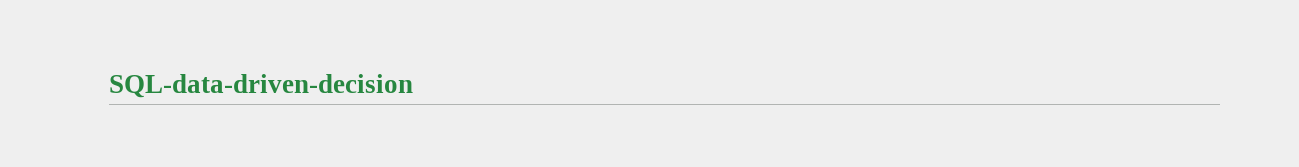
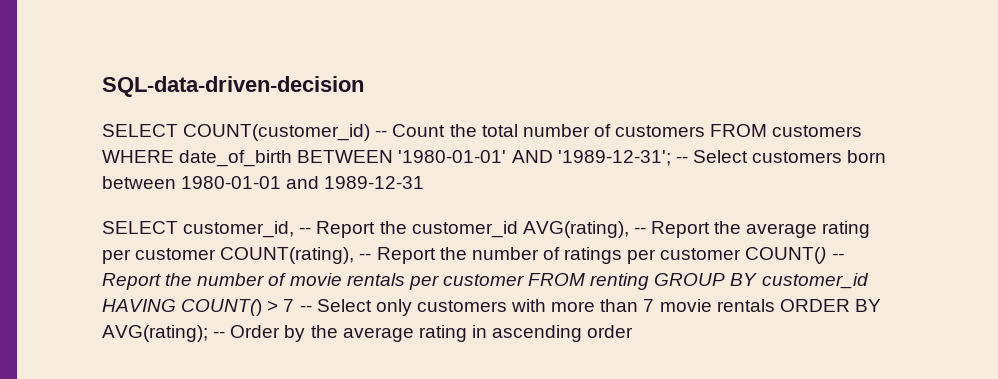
(413, 86) none -> [102,124,863,141] [102,150,887,167] [102,176,425,189] [102,221,871,238] [102,247,844,264] [102,273,869,290] [102,299,881,316] [102,325,634,342] // SELECT COUNT(customer_id) -- Count the total number of customers FROM customers WHERE date_of_birth BETWEEN '1980-01-01' AND '1989-12-31'; -- Select customers born between 1980-01-01 and 1989-12-31 // SELECT customer_id, -- Report the customer_id AVG(rating), -- Report the average rating per customer COUNT(rating), -- Report the number of ratings per customer COUNT() -- Report the number of movie rentals per customer FROM renting GROUP BY customer_id HAVING COUNT() > 7 -- Select only customers with more than 7 movie rentals ORDER BY AVG(rating); -- Order by the average rating in ascending order

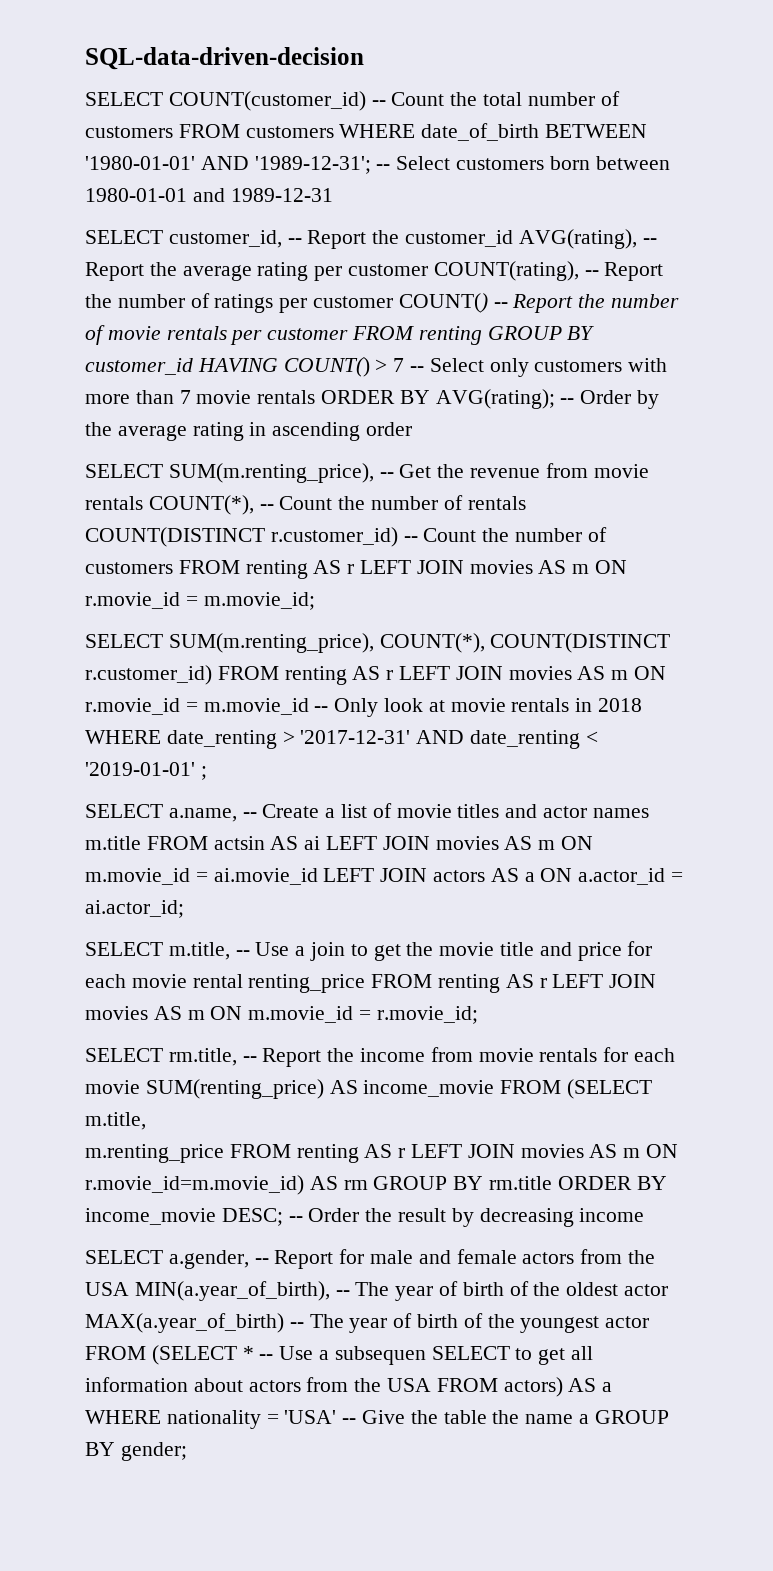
(634, 331) none -> [85,463,649,483] [85,495,526,515] [85,527,607,547] [85,560,628,579] [85,592,315,610] [85,633,671,653] [85,665,667,685] [85,698,643,717] [85,730,598,749] [85,762,207,780] [85,803,649,822] [85,836,594,850] [85,868,684,885] [85,900,184,918] [85,941,653,961] [85,974,657,993] [85,1006,478,1024] [85,1047,676,1067] [85,1079,653,1099] [85,1112,146,1130] [85,1144,679,1163] [85,1175,667,1195] [85,1208,645,1227] [85,1249,656,1269] [85,1281,669,1301] [85,1313,650,1333] [85,1345,594,1365] [85,1377,613,1397] [85,1410,669,1429] [85,1442,187,1461] // SELECT SUM(m.renting_price), -- Get the revenue from movie rentals COUNT(*), -- Count the number of rentals COUNT(DISTINCT r.customer_id) -- Count the number of customers FROM renting AS r LEFT JOIN movies AS m ON r.movie_id = m.movie_id; // SELECT SUM(m.renting_price), COUNT(*), COUNT(DISTINCT r.customer_id) FROM renting AS r LEFT JOIN movies AS m ON r.movie_id = m.movie_id -- Only look at movie rentals in 2018 WHERE date_renting > '2017-12-31' AND date_renting < '2019-01-01' ; // SELECT a.name, -- Create a list of movie titles and actor names m.title FROM actsin AS ai LEFT JOIN movies AS m ON m.movie_id = ai.movie_id LEFT JOIN actors AS a ON a.actor_id = ai.actor_id; // SELECT m.title, -- Use a join to get the movie title and price for each movie rental renting_price FROM renting AS r LEFT JOIN movies AS m ON m.movie_id = r.movie_id; // SELECT rm.title, -- Report the income from movie rentals for each movie SUM(renting_price) AS income_movie FROM (SELECT m.title, // m.renting_price FROM renting AS r LEFT JOIN movies AS m ON r.movie_id=m.movie_id) AS rm GROUP BY rm.title ORDER BY income_movie DESC; -- Order the result by decreasing income // SELECT a.gender, -- Report for male and female actors from the USA MIN(a.year_of_birth), -- The year of birth of the oldest actor MAX(a.year_of_birth) -- The year of birth of the youngest actor FROM (SELECT * -- Use a subsequen SELECT to get all information about actors from the USA FROM actors) AS a WHERE nationality = 'USA' -- Give the table the name a GROUP BY gender;

